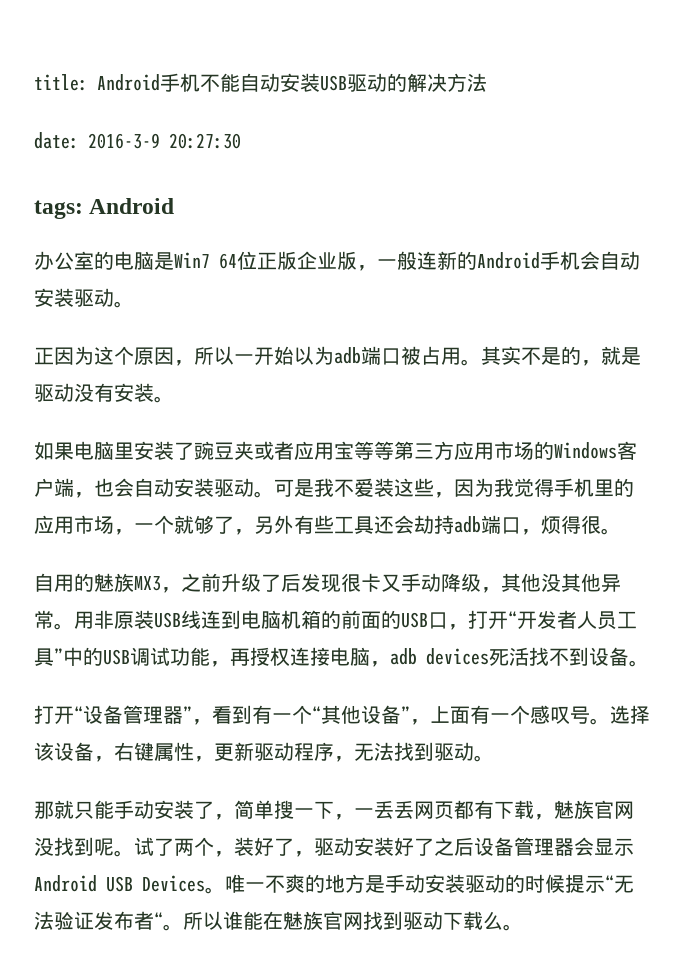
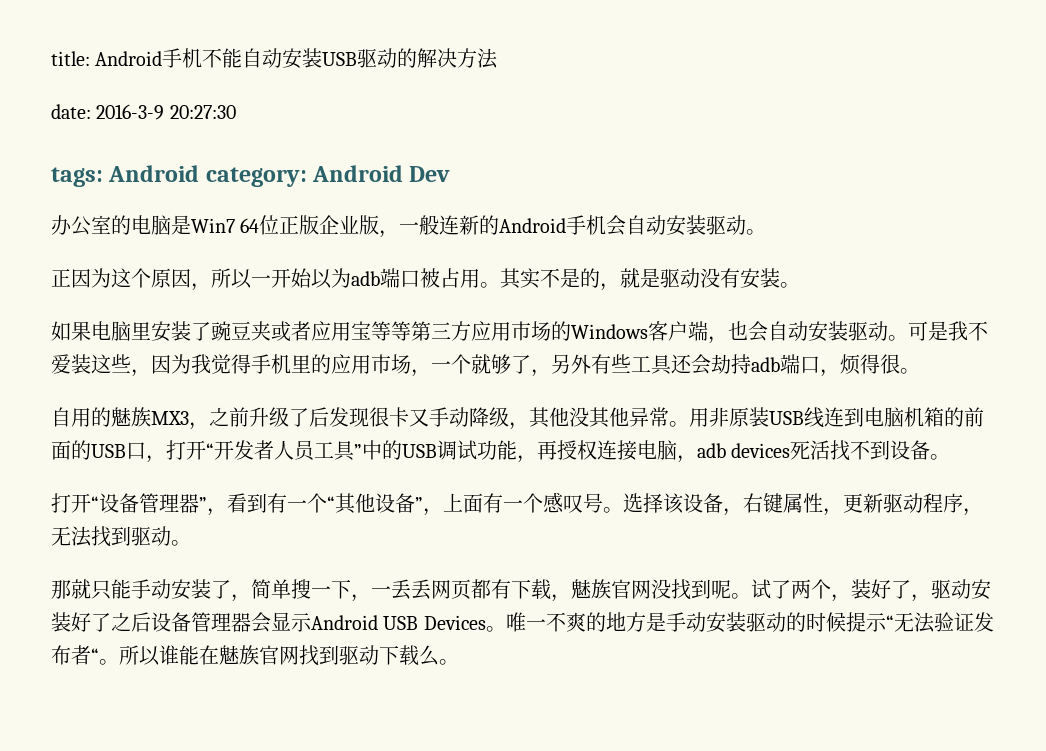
(175, 206) none -> [205,165,451,187] category: Android Dev

